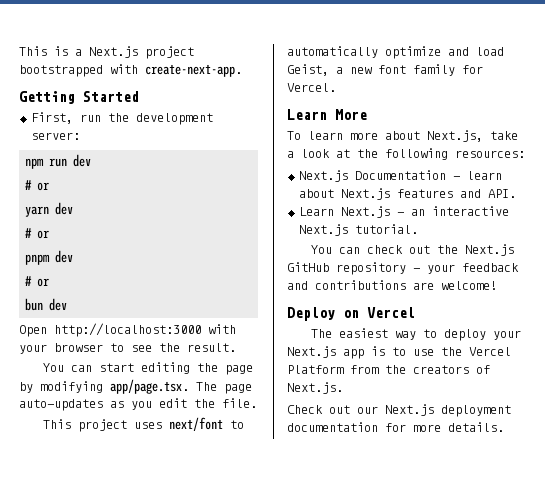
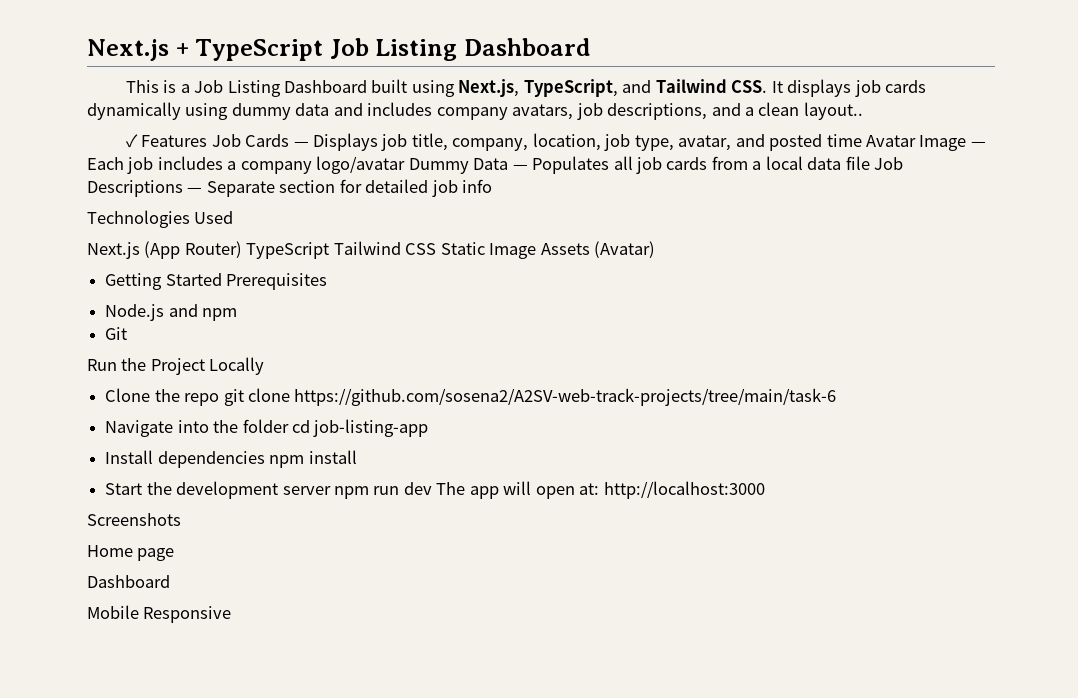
[19,46,194,59] [19,64,242,77] [19,91,139,104] [30,112,101,124] This is a Next.js project bootstrapped with create-next-app. // Getting Started // First, run -> [87,38,591,61] [125,79,927,97] [87,102,863,120] [125,133,986,151] [87,156,904,174] [87,179,493,197] [87,210,234,228] [87,241,656,259] [105,273,328,290] [105,304,238,321] [105,327,128,340] [87,357,265,375] [105,388,837,406] [105,419,429,437] [105,450,357,468] [105,483,143,495] Next.js + TypeScript Job Listing Dashboard // This is a Job Listing Dashboard built using Next.js, TypeScript, and Tailwind CSS. It displays job cards dynamically using dummy data and includes company avatars, job descriptions, and a clean layout.. // ✓ Features Job Cards — Displays job title, company, location, job type, avatar, and posted time Avatar Image — Each job includes a company logo/avatar Dummy Data — Populates all job cards from a local data file Job Descriptions — Separate section for detailed job info // Technologies Used // Next.js (App Router) TypeScript Tailwind CSS Static Image Assets (Avatar) // Getting Started Prerequisites // Node.js and npm // Git // Run the Project Locally // Clone the repo git clone https://github.com/sosena2/A2SV-web-track-projects/tree/main/task-6 // Navigate into the folder cd job-listing-app // Install dependencies npm install // Start
[30,132,80,140] server: // -> [282,486,331,495] server
[25,180,50,191] [25,202,74,217] [25,228,50,239] [25,250,74,265] [25,276,50,287] [25,298,68,311] [19,323,236,337] [19,343,236,354] [42,362,253,375] [19,379,252,394] [19,398,257,411] [42,417,244,432] [287,46,504,59] [287,64,483,76] [287,83,336,92] [287,109,367,120] [287,130,518,142] [287,148,525,160] [298,170,502,182] [298,188,516,200] [298,206,509,218] [298,224,418,236] [310,244,514,256] [287,262,519,275] [287,280,497,290] [287,307,415,321] [310,328,521,341] [287,346,511,359] [287,365,490,374] [287,382,343,394] [287,404,511,417] [287,422,504,432] // # or // yarn dev // # or // pnpm dev // # or // bun dev // Open http://localhost:3000 with your browser to see the result. // You can start editing the page by modifying app/page.tsx. The page auto-updates as you edit the file. // This project uses next/font to automatically optimize and load Geist, a new font family for Vercel. // Learn More // To learn more about Next.js, take a look at the following resources: // Next.js Documentation - learn about Next.js features and API. // Learn Next.js - an interactive Next.js tutorial. // You can check out the Next.js GitHub repository - your feedback and contributions are welcome! // Deploy on Vercel // The easiest way to deploy your Next.js app is to use the Vercel Platform from the creators of Next.js. // Check out our Next.js deployment documentation for more details. -> [436,481,765,499] [87,513,181,526] [87,545,175,561] [87,575,170,588] [87,605,232,623] The app will open at: http://localhost:3000 // Screenshots // Home page // Dashboard // Mobile Responsive

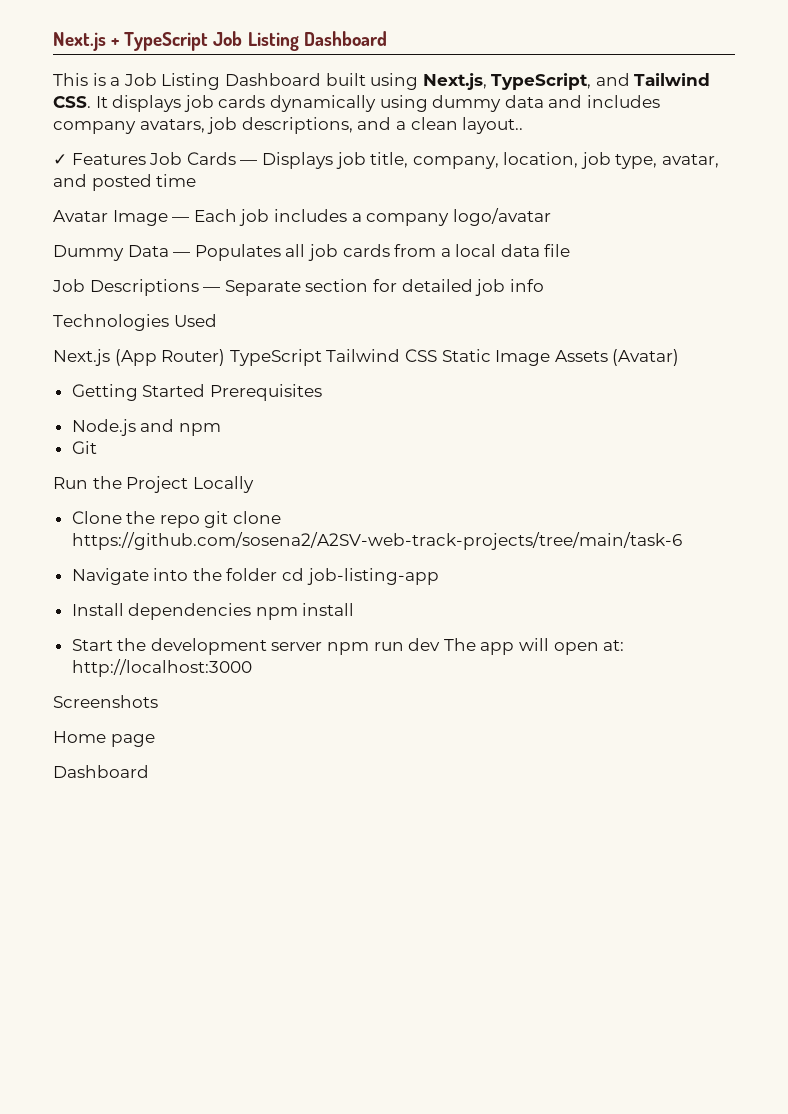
(862, 140) none -> (197, 180) //
(406, 165) none -> (551, 217) //
(870, 163) none -> (571, 250) //
[87,605,232,623] // Mobile Responsive -> (149, 771) none

